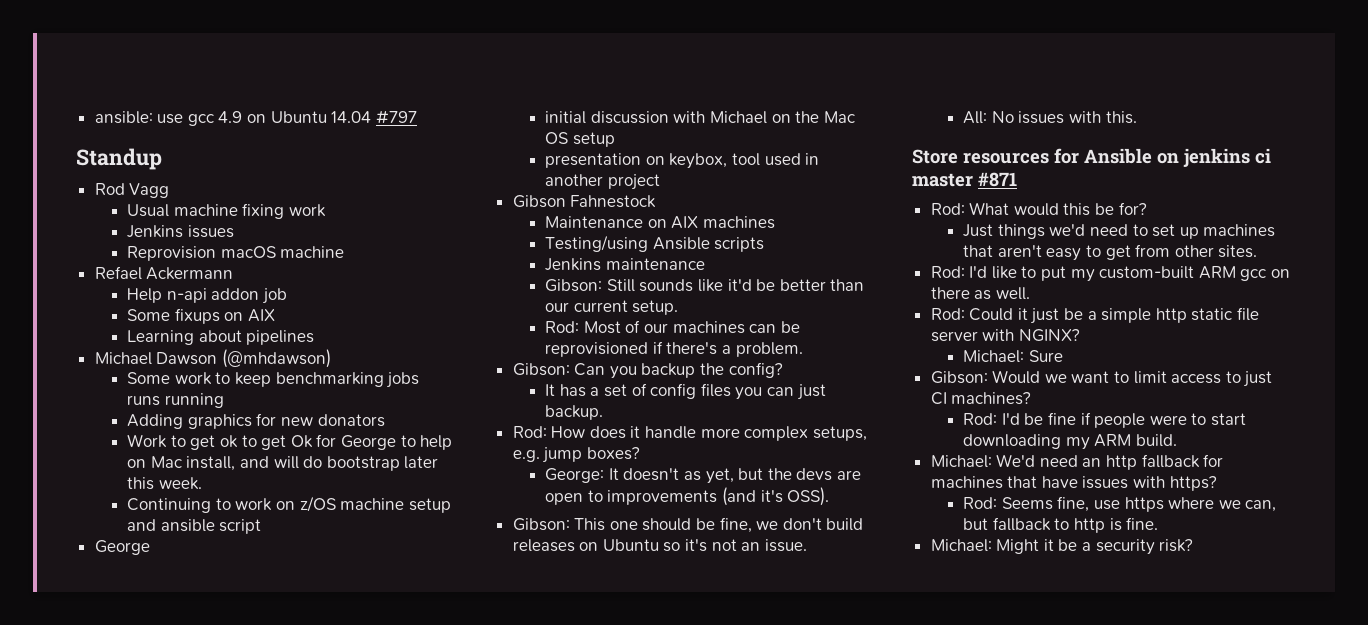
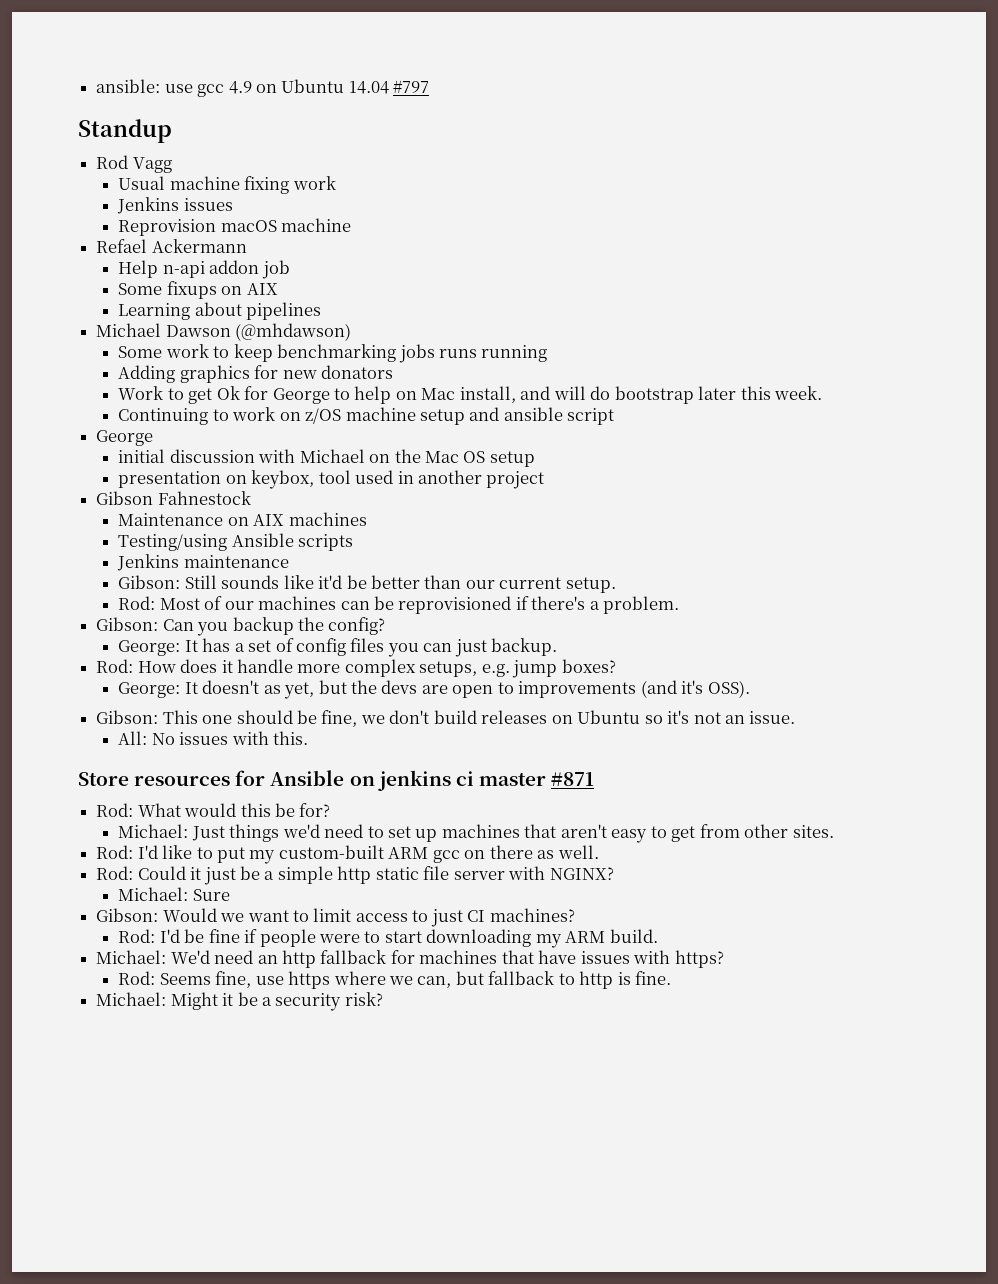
[220,435,287,450] ok to get -> (213, 396) none
(783, 370) none -> [118,640,181,656] George:
(1147, 208) none -> [118,824,189,838] Michael:

